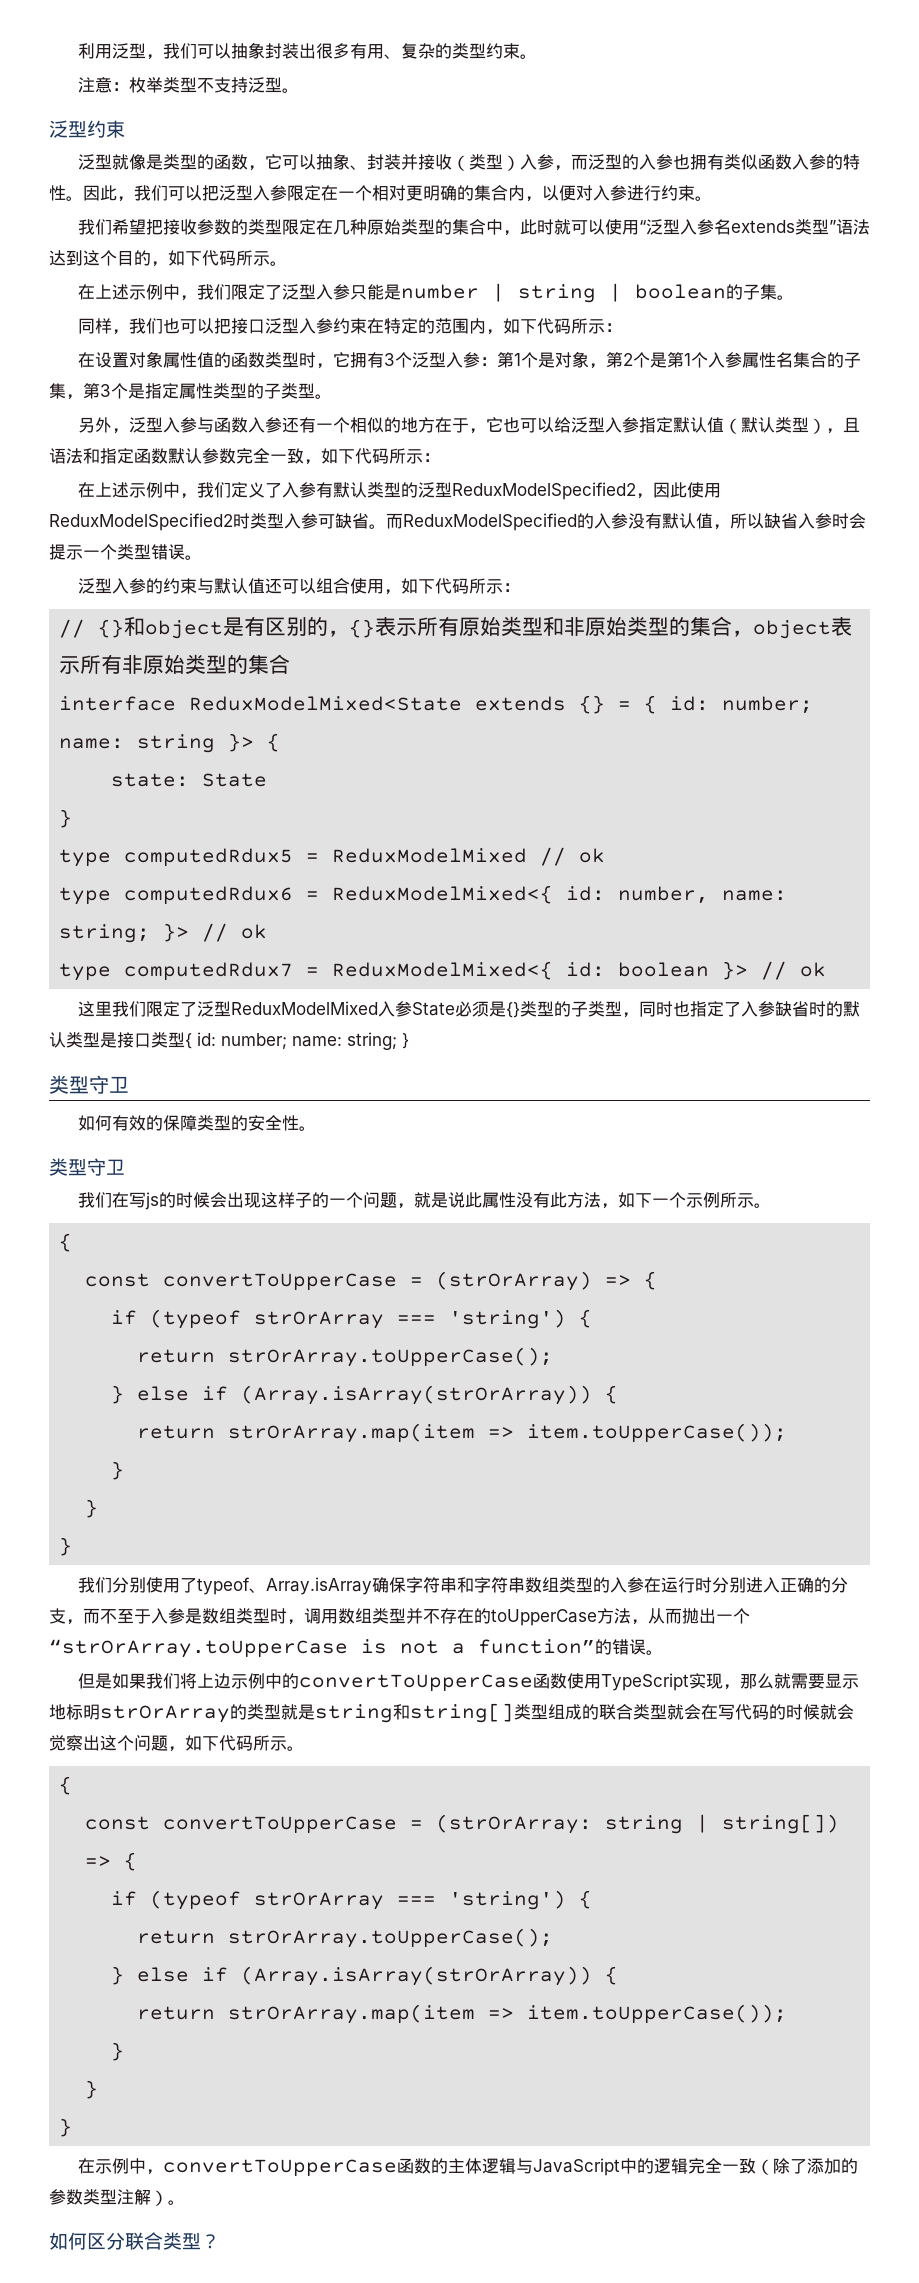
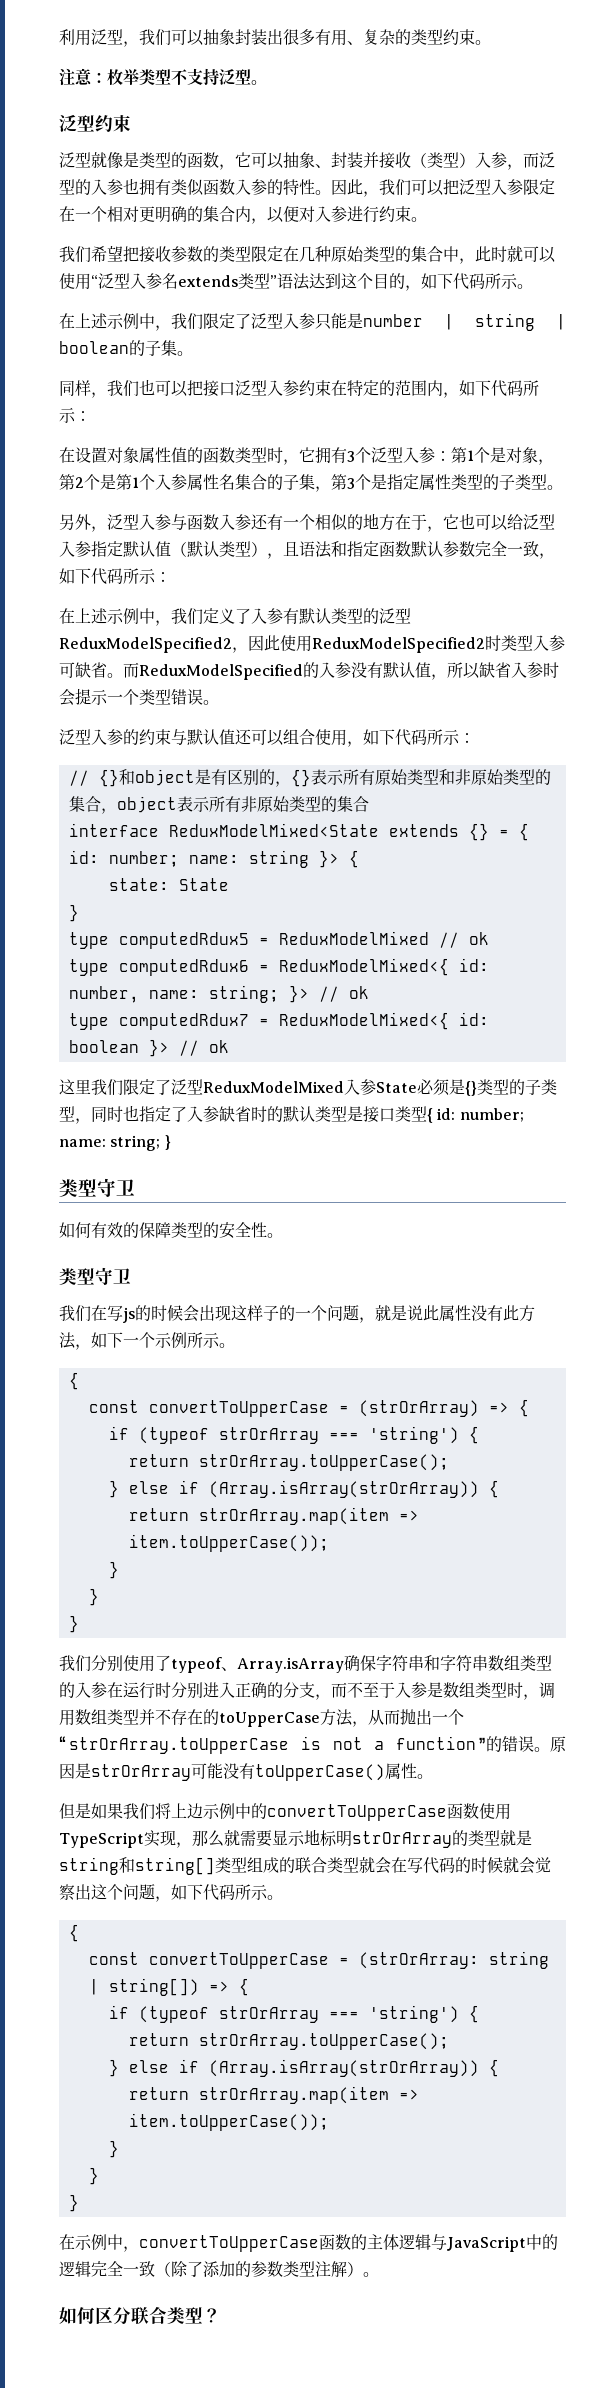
(663, 1652) none -> [550,1736,566,1752] [59,1763,433,1781] 原因是strOrArray可能没有toUpperCase()属性。

